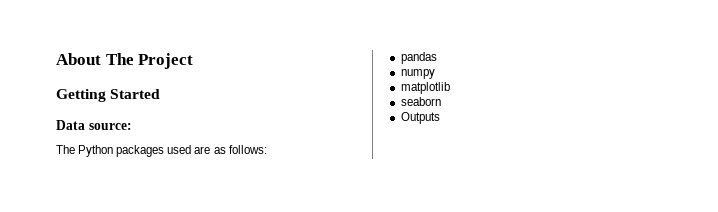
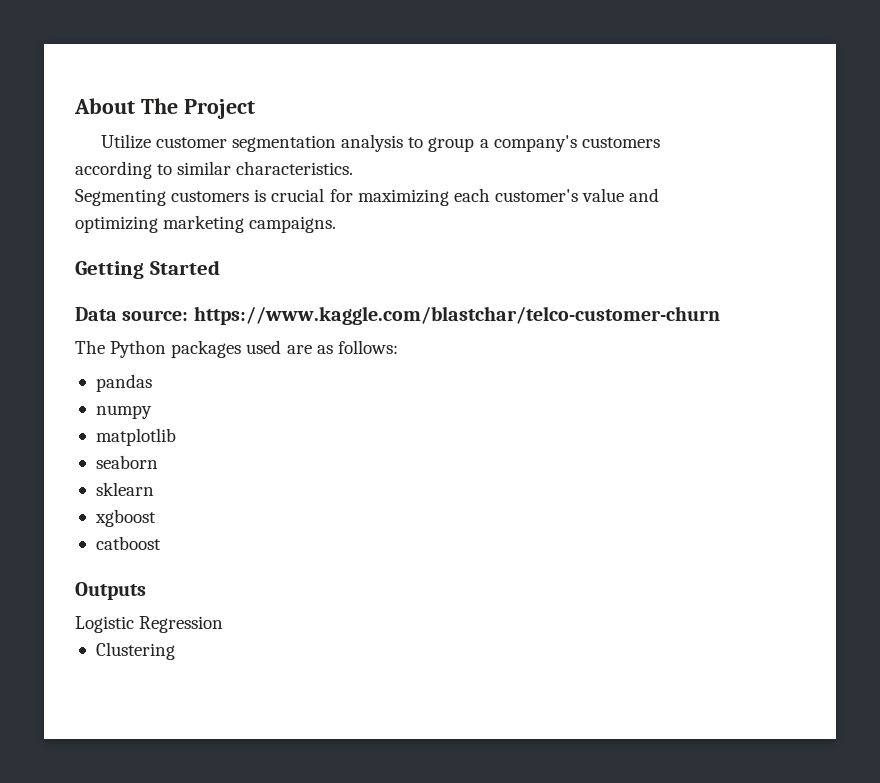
(194, 61) none -> [100,134,660,152] [75,161,354,179] [75,188,660,206] [75,215,337,233] // Utilize customer segmentation analysis to group a company's customers according to similar characteristics. // Segmenting customers is crucial for maximizing each customer's value and optimizing marketing campaigns.
(132, 126) none -> [193,306,720,325] https://www.kaggle.com/blastchar/telco-customer-churn
[400,112,440,124] Outputs -> [95,482,154,496] [94,509,156,527] [95,536,161,550] [75,582,146,600] [75,616,224,633] [95,642,175,660] sklearn // xgboost // catboost // Outputs // Logistic Regression // Clustering

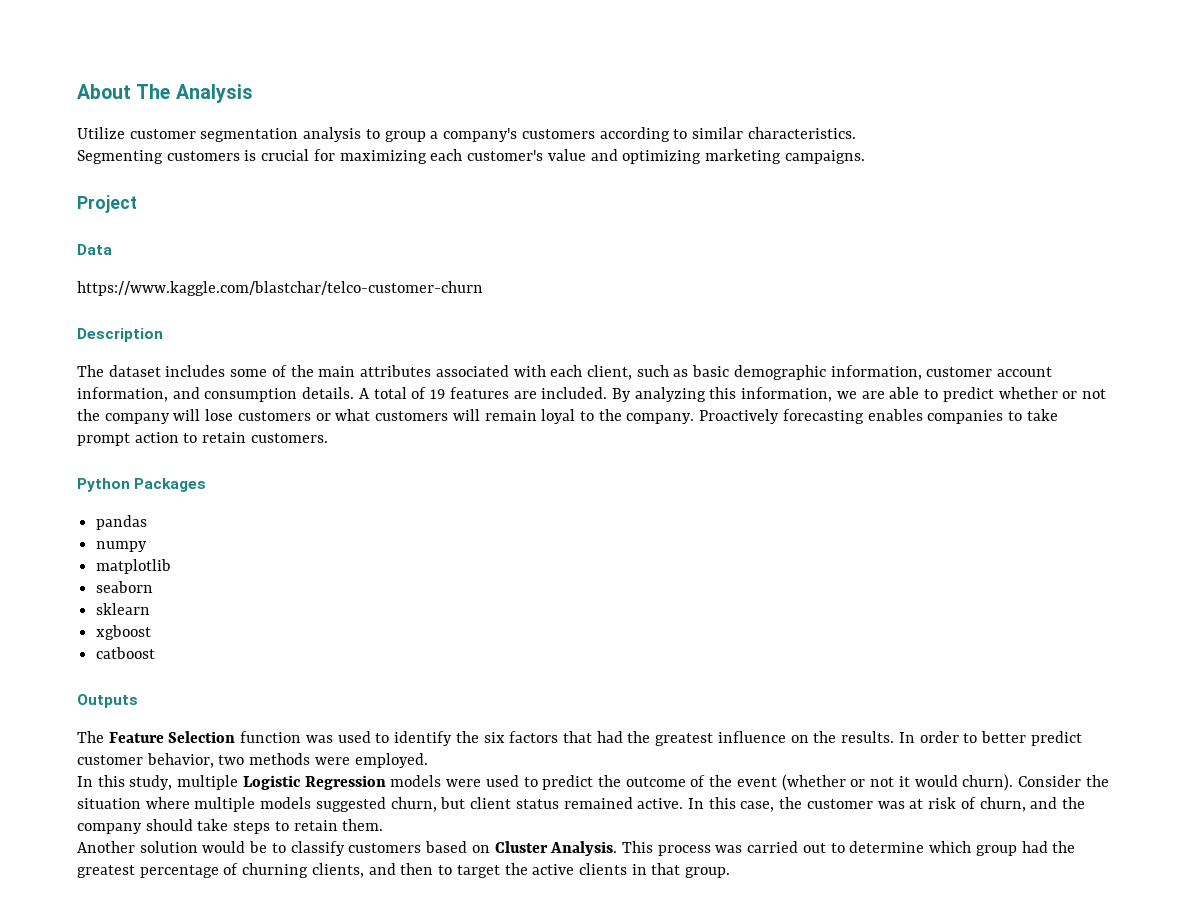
[183,99,255,119] Project -> [175,84,253,103] Analysis
[75,260,220,279] Getting Started -> [77,195,137,213] Project
[122,310,189,321] source: -> (112, 249) //
[75,340,398,358] // The Python packages used are as follows: -> [77,328,163,342] [77,365,1053,380] [77,387,1106,402] [77,409,1058,424] [77,432,328,446] [77,478,207,492] // Description // The dataset includes some of the main attributes associated with each client, such as basic demographic information, customer account information, and consumption details. A total of 19 features are included. By analyzing this information, we are able to predict whether or not the company will lose customers or what customers will remain loyal to the company. Proactively forecasting enables companies to take prompt action to retain customers. // Python Packages
[75,616,224,633] [95,642,175,660] Logistic Regression // Clustering -> [77,731,1082,746] [77,753,428,768] [77,774,1109,791] [77,797,1085,812] [77,819,384,834] [77,841,1076,856] [77,863,731,878] The Feature Selection function was used to identify the six factors that had the greatest influence on the results. In order to better predict customer behavior, two methods were employed. // In this study, multiple Logistic Regression models were used to predict the outcome of the event (whether or not it would churn). Consider the situation where multiple models suggested churn, but client status remained active. In this case, the customer was at risk of churn, and the company should take steps to retain them. // Another solution would be to classify customers based on Cluster Analysis. This process was carried out to determine which group had the greatest percentage of churning clients, and then to target the active clients in that group.

